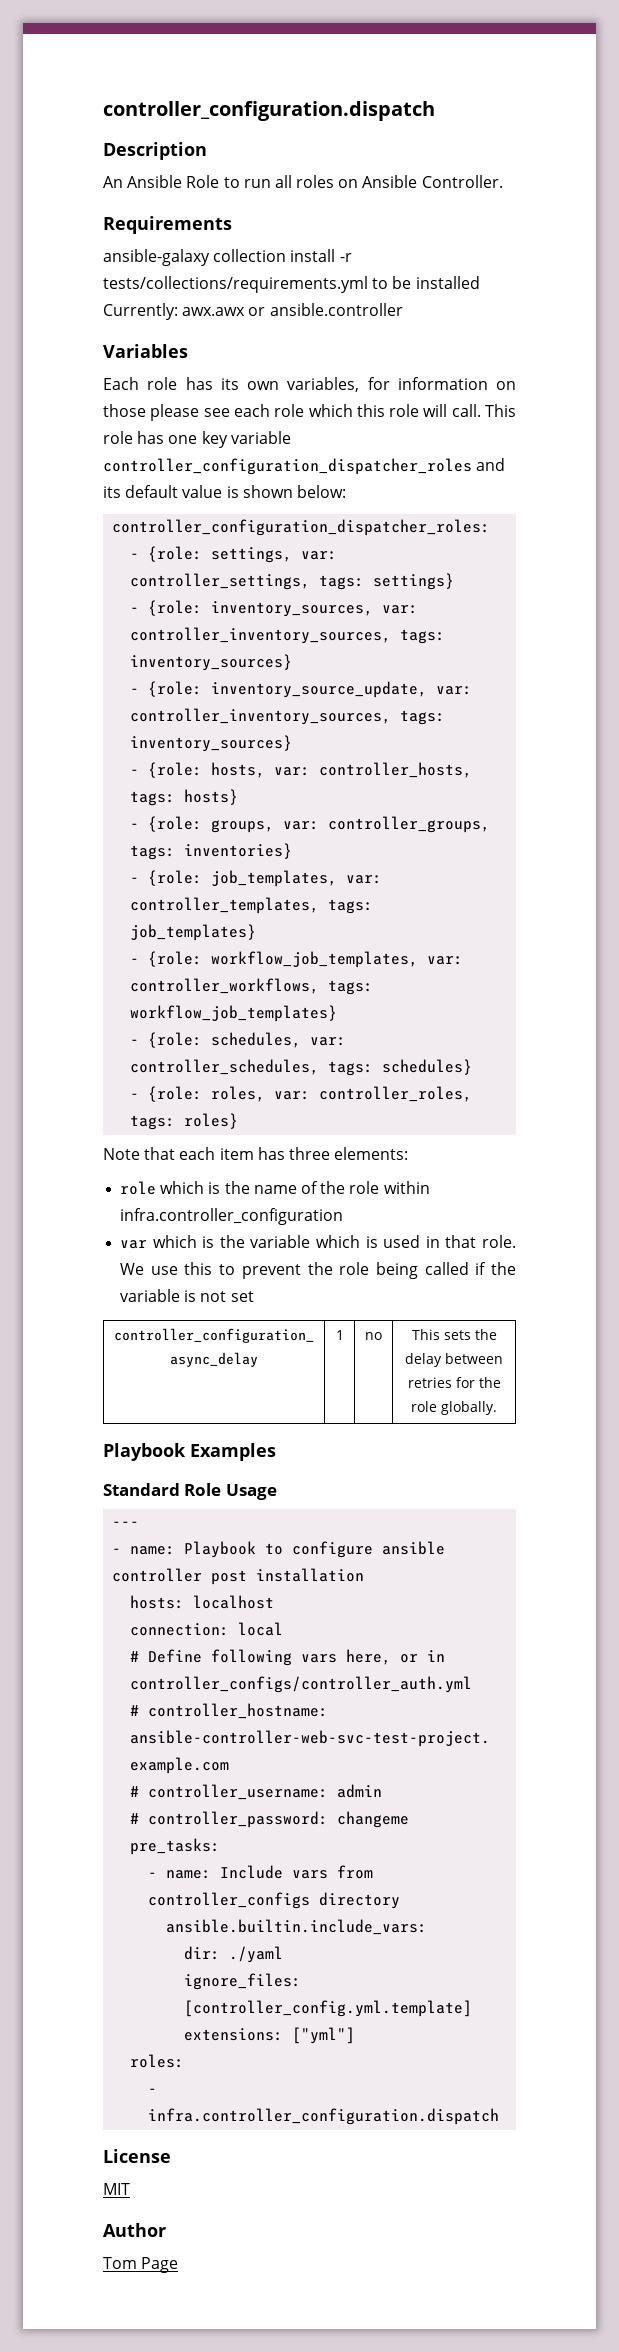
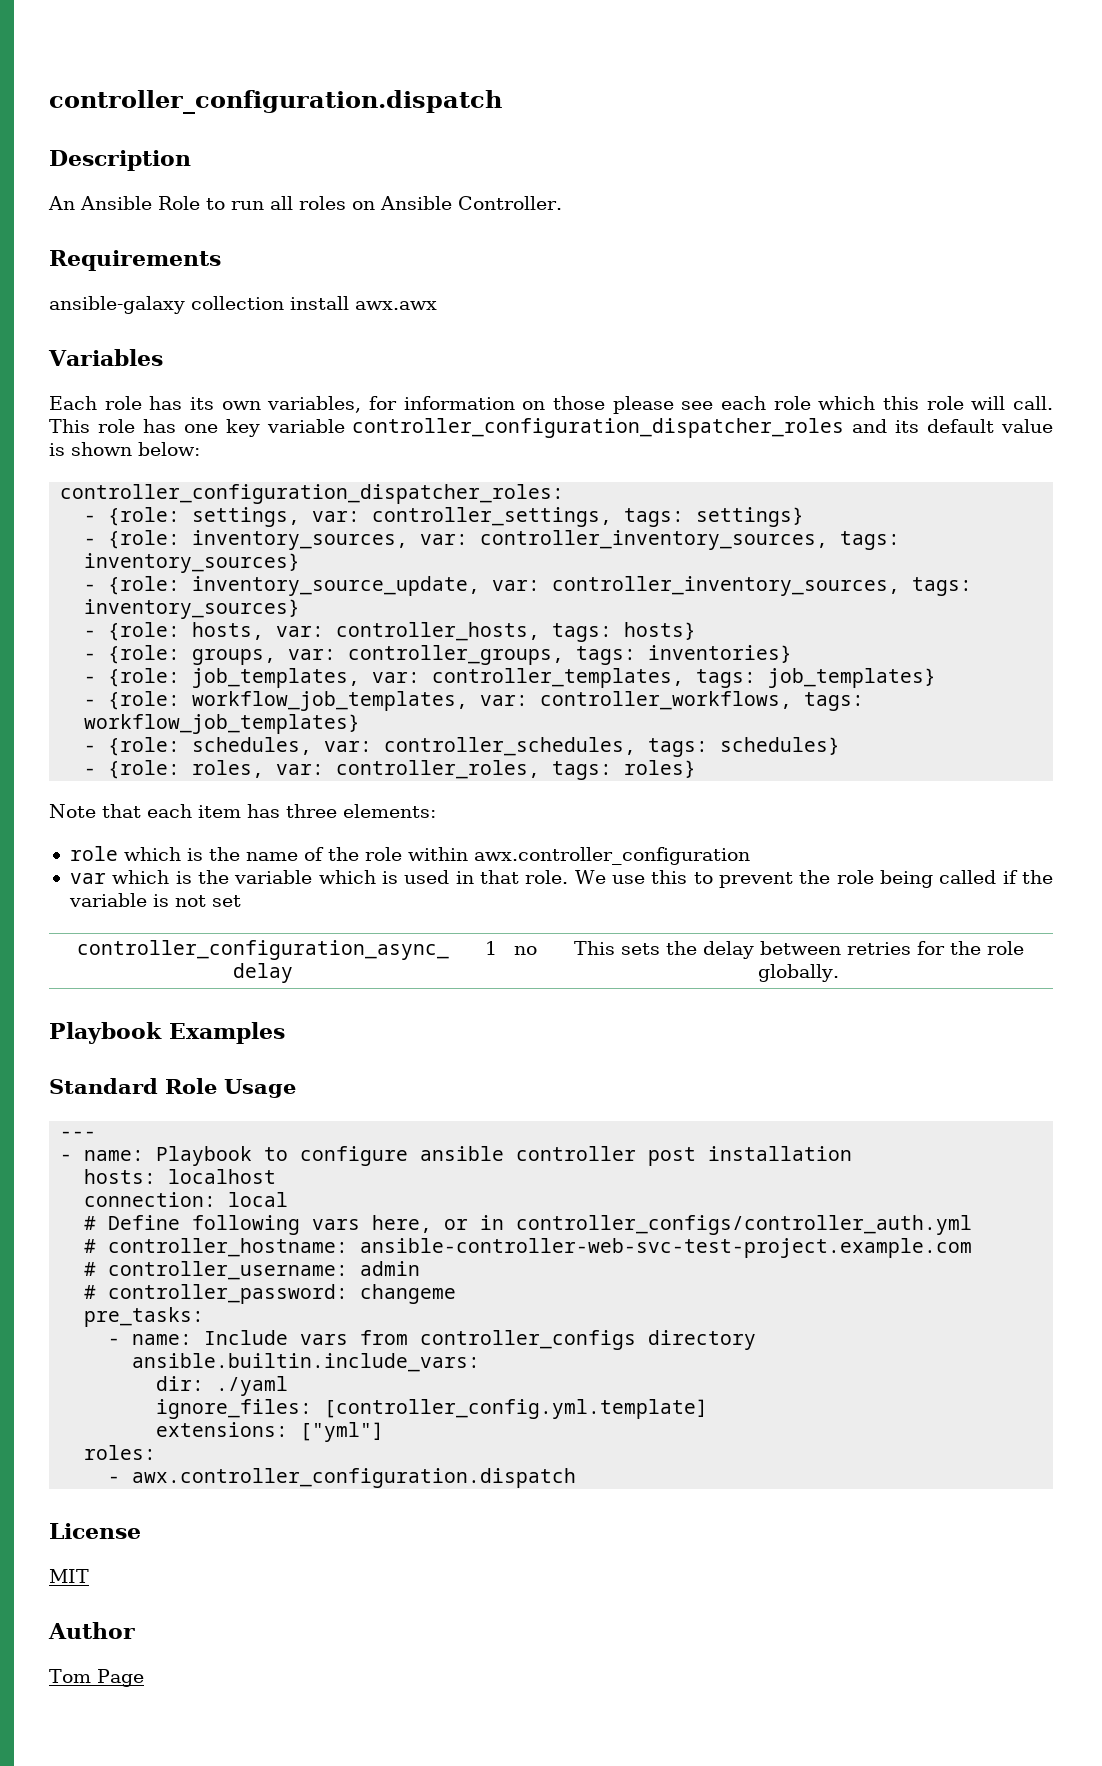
[339,253,352,262] [103,276,480,293] [103,303,178,320] -r tests/collections/requirements.yml to be installed Currently: -> (349, 303) none
[248,303,403,316] or ansible.controller -> (437, 305) none
[120,1208,344,1225] infra.controller_configuration -> [473,847,750,865] awx.controller_configuration
[148,2108,500,2125] infra.controller_configuration.dispatch -> [132,1468,577,1488] awx.controller_configuration.dispatch

